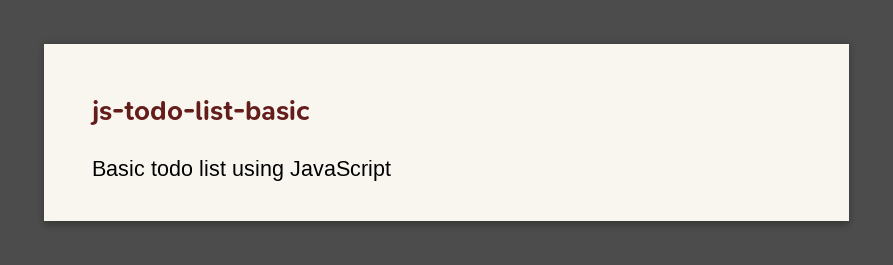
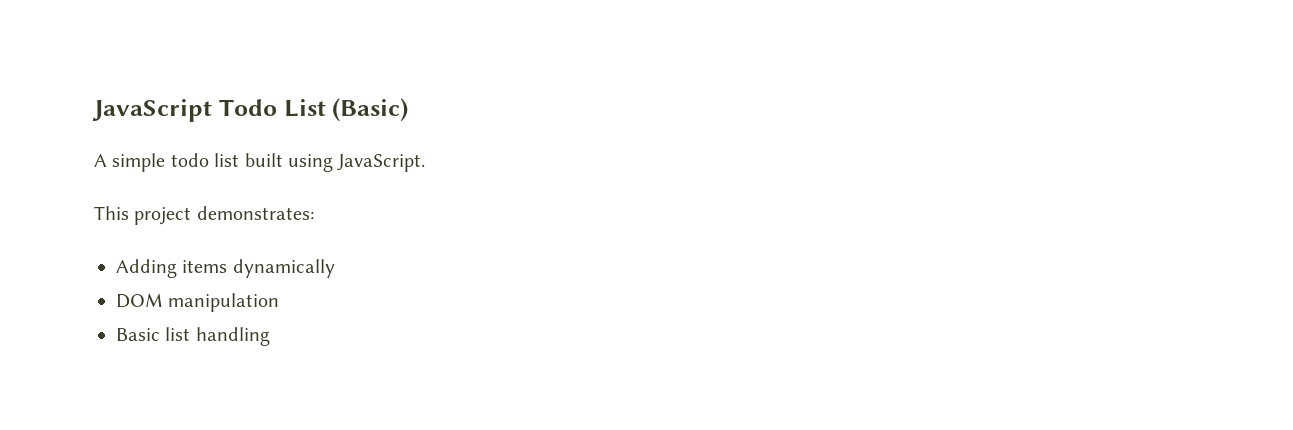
[90,100,310,126] [92,160,391,181] js-todo-list-basic // Basic todo list using JavaScript -> [92,98,409,122] [94,153,426,172] [94,206,314,225] [116,259,335,278] [116,293,280,312] [116,327,270,346] JavaScript Todo List (Basic) // A simple todo list built using JavaScript. // This project demonstrates: // Adding items dynamically // DOM manipulation // Basic list handling

